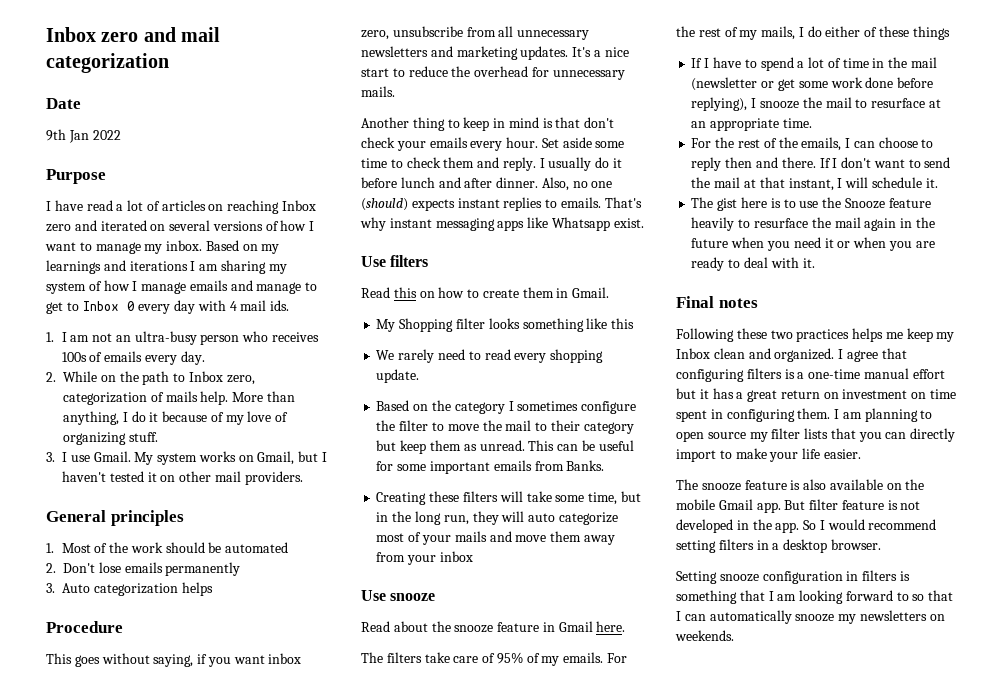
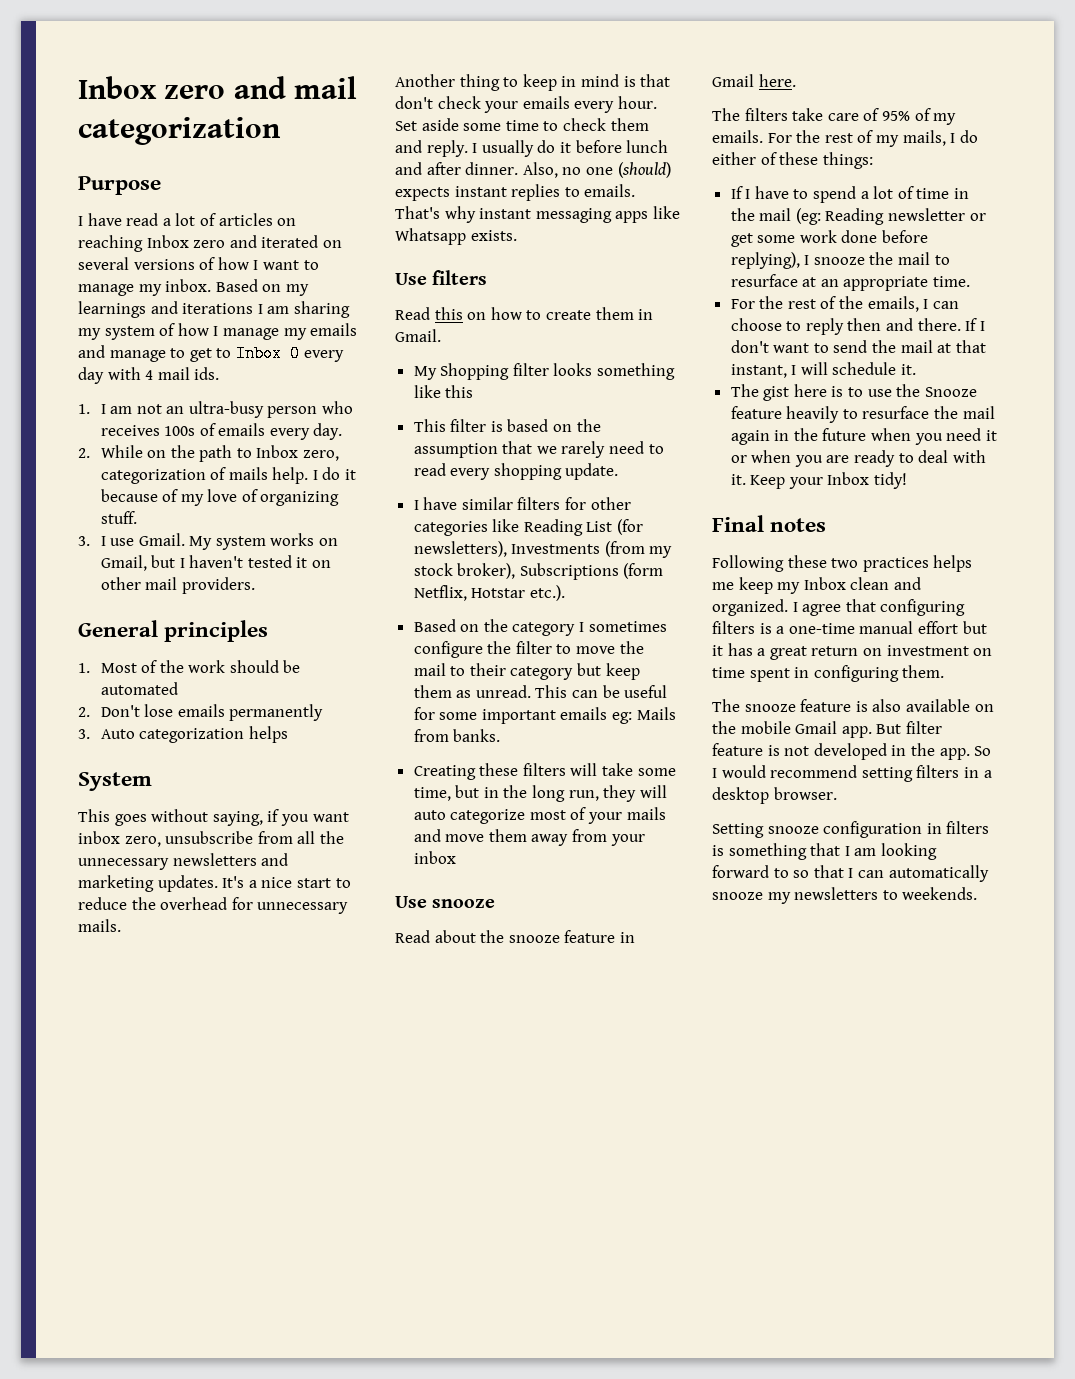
[46,98,81,109] [46,129,121,143] // Date // 9th Jan 2022 -> (281, 131) none
(187, 288) none -> [283,328,307,340] my
[232,391,295,402] [63,411,119,425] More than anything, -> (309, 475) none
[46,621,123,633] Procedure -> [78,772,152,791] System
(514, 31) none -> [319,831,344,844] the
[613,218,644,228] exist. -> [470,230,517,241] exists.
[376,350,395,360] We -> [413,419,601,432] [413,441,557,458] This filter is based on the assumption that we
(420, 376) none -> [413,497,631,510] [413,519,644,536] [413,541,673,558] [413,563,664,580] [413,585,565,601] // I have similar filters for other categories like Reading List (for newsletters), Investments (from my stock broker), Subscriptions (form Netflix, Hotstar etc.).
[534,460,605,471] from Banks. -> [612,707,676,724] [413,729,501,742] eg: Mails from banks.
[912,26,950,40] things -> [822,152,873,169] things:
[691,77,758,91] (newsletter -> [795,208,966,225] (eg: Reading newsletter
(815, 263) none -> [750,472,908,489] Keep your Inbox tidy!
[834,408,933,422] [676,428,956,442] [676,448,861,462] I am planning to open source my filter lists that you can directly import to make your life easier. -> (945, 671) none
[929,614,945,621] on -> [882,890,898,900] to

